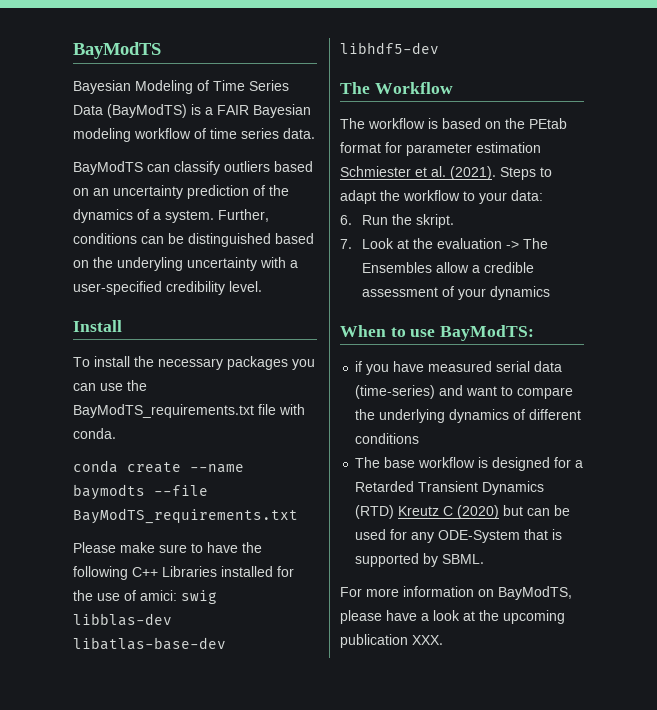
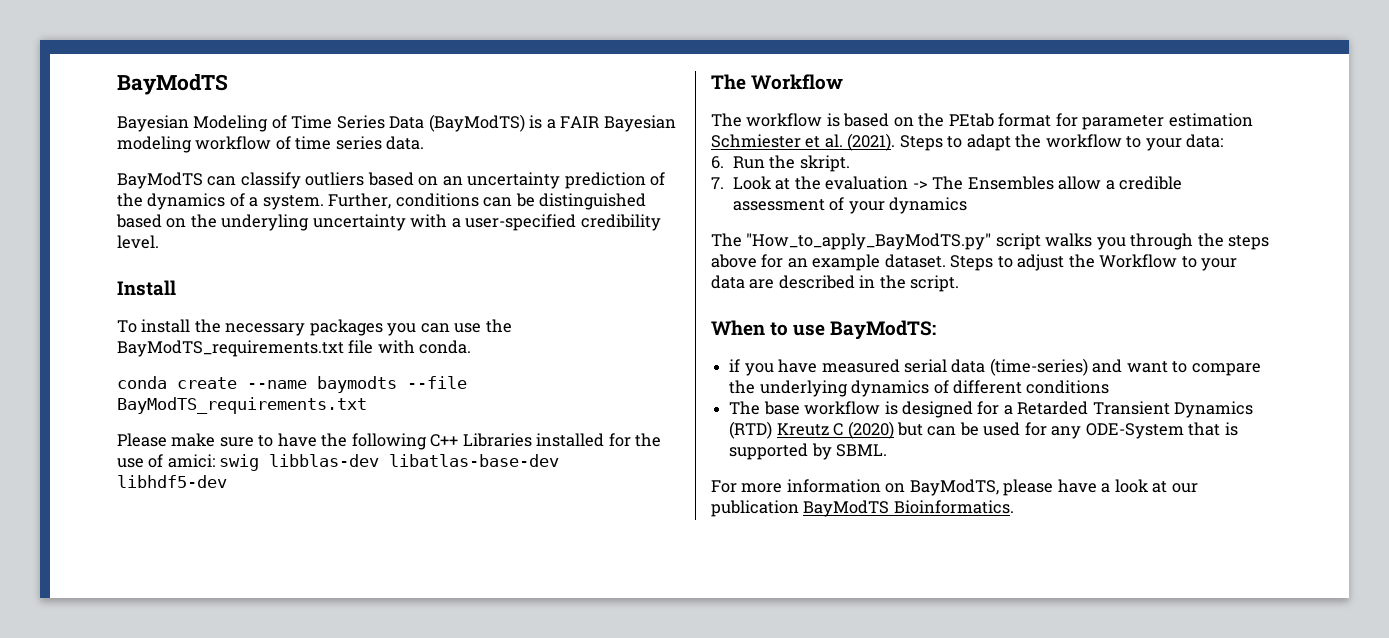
(550, 293) none -> [711,233,1270,250] [711,254,1238,271] [711,275,960,292] // The "How_to_apply_BayModTS.py" script walks you through the steps above for an example dataset. Steps to adjust the Workflow to your data are described in the script.
[479,610,565,624] [340,634,443,648] the upcoming publication XXX. -> [1171,483,1198,493] [711,500,1014,517] our publication BayModTS Bioinformatics.

